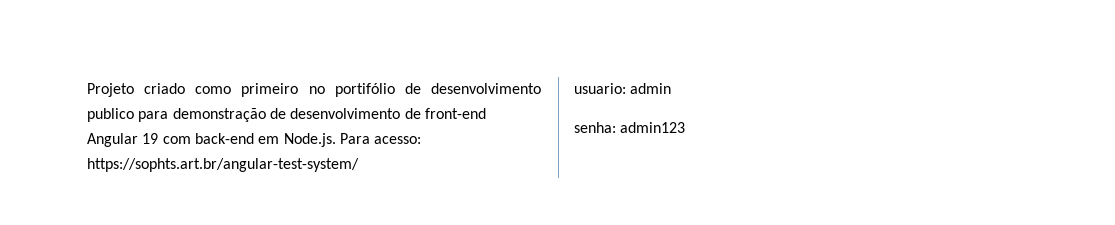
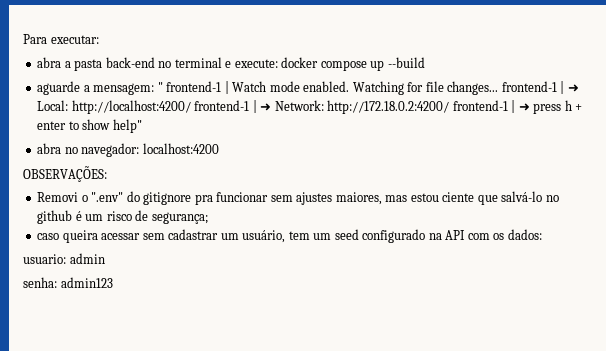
[87,83,541,97] [87,108,486,122] [87,133,422,147] [87,158,359,172] Projeto criado como primeiro no portifólio de desenvolvimento publico para demonstração de desenvolvimento de front-end Angular 19 com back-end em Node.js. Para acesso: https://sophts.art.br/angular-test-system/ -> [23,34,99,44] [37,57,425,71] [37,81,579,95] [37,100,583,114] [37,119,142,133] [37,143,219,157] [23,166,107,182] [37,191,559,205] [37,210,208,224] [37,229,542,243] Para executar: // abra a pasta back-end no terminal e execute: docker compose up --build // aguarde a mensagem: " frontend-1 | Watch mode enabled. Watching for file changes... frontend-1 | ➜ Local: http://localhost:4200/ frontend-1 | ➜ Network: http://172.18.0.2:4200/ frontend-1 | ➜ press h + enter to show help" // abra no navegador: localhost:4200 // OBSERVAÇÕES: // Removi o ".env" do gitignore pra funcionar sem ajustes maiores, mas estou ciente que salvá-lo no github é um risco de segurança; // caso queira acessar sem cadastrar um usuário, tem um seed configurado na API com os dados:

